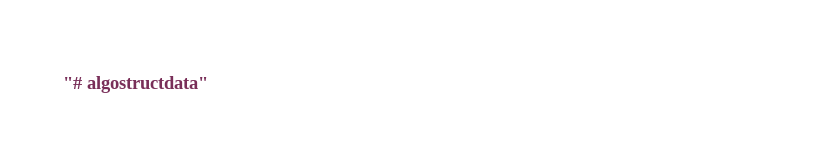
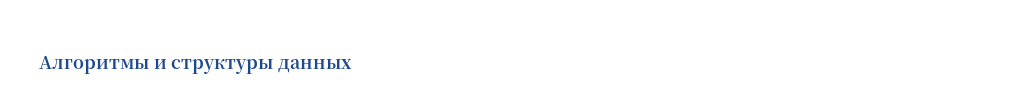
[63,76,208,93] "# algostructdata" -> [39,56,353,74] Алгоритмы и структуры данных

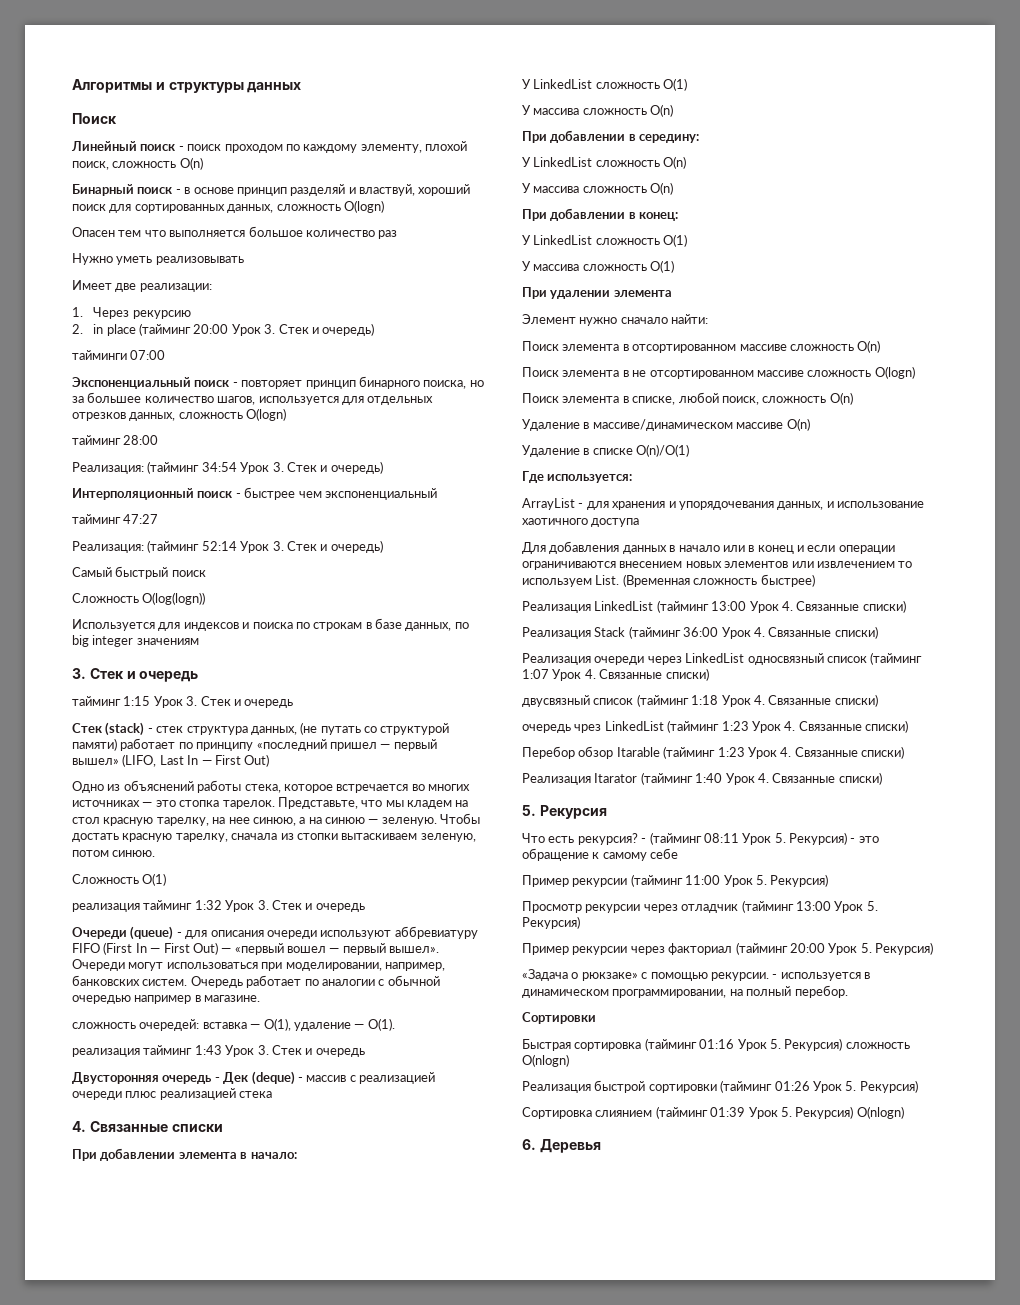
(353, 66) none -> [72,113,117,124] [71,141,467,153] [72,157,203,170] [72,184,471,196] [72,200,384,213] [72,226,398,239] [72,253,244,265] [72,280,212,292] [72,307,191,319] [72,323,375,336] [72,350,166,360] [72,376,484,389] [72,392,434,405] [72,408,287,421] [72,435,159,445] [72,461,383,474] [72,487,437,500] [72,514,159,524] [72,540,383,553] [72,566,206,579] [72,592,206,605] [72,618,469,631] [72,635,199,647] [72,668,199,682] [72,696,294,708] [72,722,450,736] [72,738,437,751] [72,754,270,767] [72,780,470,793] [72,797,469,809] [72,813,481,826] [72,833,476,842] [72,850,156,857] [72,873,167,886] [72,900,365,912] [72,926,478,940] [72,942,440,955] [72,959,445,971] [72,975,440,988] [72,995,261,1004] [72,1018,395,1031] [72,1045,365,1057] [72,1071,435,1085] [72,1088,273,1100] [72,1121,223,1132] [72,1148,297,1161] [522,78,688,91] [522,104,674,117] [522,130,700,143] [522,156,687,169] [522,182,674,195] [522,208,679,221] [522,234,688,247] [522,260,675,273] [522,287,672,299] [522,314,709,326] [522,340,881,353] [522,366,915,379] [522,392,853,405] [522,418,810,431] [522,444,690,457] [522,471,633,483] [522,498,924,510] [522,518,640,527] [522,541,895,554] [522,561,913,570] [522,574,815,587] [522,600,906,613] [522,626,878,639] [522,652,923,665] [522,668,709,681] [522,694,878,707] [522,720,908,733] [522,746,904,759] [522,772,882,785] [522,805,607,819] [522,832,879,845] [522,848,679,861] [522,874,829,887] [522,900,878,913] [522,916,580,929] [522,942,933,955] [522,969,870,981] [522,985,848,998] [522,1012,596,1024] [522,1038,910,1051] [522,1054,569,1067] [522,1080,918,1093] [522,1106,904,1119] [522,1139,601,1153] // Поиск // Линейный поиск - поиск проходом по каждому элементу, плохой поиск, сложность O(n) // Бинарный поиск - в основе принцип разделяй и властвуй, хороший поиск для сортированных данных, сложность O(logn) // Опасен тем что выполняется большое количество раз // Нужно уметь реализовывать // Имеет две реализации: // 1. Через рекурсию // 2. in place (тайминг 20:00 Урок 3. Стек и очередь) // тайминги 07:00 // Экспоненциальный поиск - повторяет принцип бинарного поиска, но за большее количество шагов, используется для отдельных отрезков данных, сложность O(logn) // тайминг 28:00 // Реализация: (тайминг 34:54 Урок 3. Стек и очередь) // Интерполяционный поиск - быстрее чем экспоненциальный // тайминг 47:27 // Реализация: (тайминг 52:14 Урок 3. Стек и очередь) // Самый быстрый поиск // Сложность O(log(logn)) // Используется для индексов и поиска по строкам в базе данных, по big integer значениям // 3. Стек и очередь // тайминг 1:15 Урок 3. Стек и очередь // Стек (stack) - стек структура данных, (не путать со структурой памяти) работает по принципу «последний пришел — первый вышел» (LIFO, Last In — First Out) // Одно из объяснений работы стека, которое встречается во многих источниках — это стопка тарелок. Представьте, что мы кладем на стол красную тарелку, на нее синюю, а на синюю — зеленую. Чтобы достать красную тарелку, сначала из стопки вытаскиваем зеленую, потом синюю. // Сложность O(1) // реализация тайминг 1:32 Урок 3. Стек и очередь // Очереди (queue) - для описания очереди используют аббревиатуру FIFO (First In — First Out) — «первый вошел — первый вышел». Очереди могут использоваться при моделировании, например, банковских систем. Очередь работает по аналогии с обычной очередью например в магазине. // сложность очередей: вставка — O(1), удаление — O(1). // реализация тайминг 1:43 Урок 3. Стек и очередь // Двусторонняя очередь - Дек (deque) - массив с реализацией очереди плюс реализацией стека // 4. Связанные списки // При добавлении элемента в начало: // У LinkedList сложность O(1) // У массива сложность O(n) // При добавлении в середину: // У LinkedList сложность O(n) // У массива сложность O(n) // При добавлении в конец: // У LinkedList сложность O(1) // У массива сложность O(1) // При удалении элемента // Элемент нужно сначало найти: // Поиск элемента в отсортированном массиве сложность O(n) // Поиск элемента в не отсортированном массиве сложность O(logn) // Поиск элемента в списке, любой поиск, сложность O(n) // Удаление в массиве/динамическом массиве O(n) // Удаление в списке O(n)/O(1) // Где используется: // ArrayList - для хранения и упорядочевания данных, и использование хаотичного доступа // Для добавления данных в начало или в конец и если операции ограничиваются внесением новых элементов или извлечением то используем List. (Временная сложность быстрее) // Реализация LinkedList (тайминг 13:00 Урок 4. Связанные списки) // Реализация Stack (тайминг 36:00 Урок 4. Связанные списки) // Реализация очереди через LinkedList односвязный список (тайминг 1:07 Урок 4. Связанные списки) // двусвязный список (тайминг 1:18 Урок 4. Связанные списки) // очередь чрез LinkedList (тайминг 1:23 Урок 4. Связанные списки) // Перебор обзор Itarable (тайминг 1:23 Урок 4. Связанные списки) // Реализация Itarator (тайминг 1:40 Урок 4. Связанные списки) // 5. Рекурсия // Что есть рекурсия? - (тайминг 08:11 Урок 5. Рекурсия) - это обращение к самому себе // Пример рекурсии (тайминг 11:00 Урок 5. Рекурсия) // Просмотр рекурсии через отладчик (тайминг 13:00 Урок 5. Рекурсия) // Пример рекурсии через факториал (тайминг 20:00 Урок 5. Рекурсия) // «Задача о рюкзаке» с помощью рекурсии. - используется в динамическом программировании, на полный перебор. // Сортировки // Быстрая сортировка (тайминг 01:16 Урок 5. Рекурсия) сложность O(nlogn) // Реализация быстрой сортировки (тайминг 01:26 Урок 5. Рекурсия) // Сортировка слиянием (тайминг 01:39 Урок 5. Рекурсия) O(nlogn) // 6. Деревья

